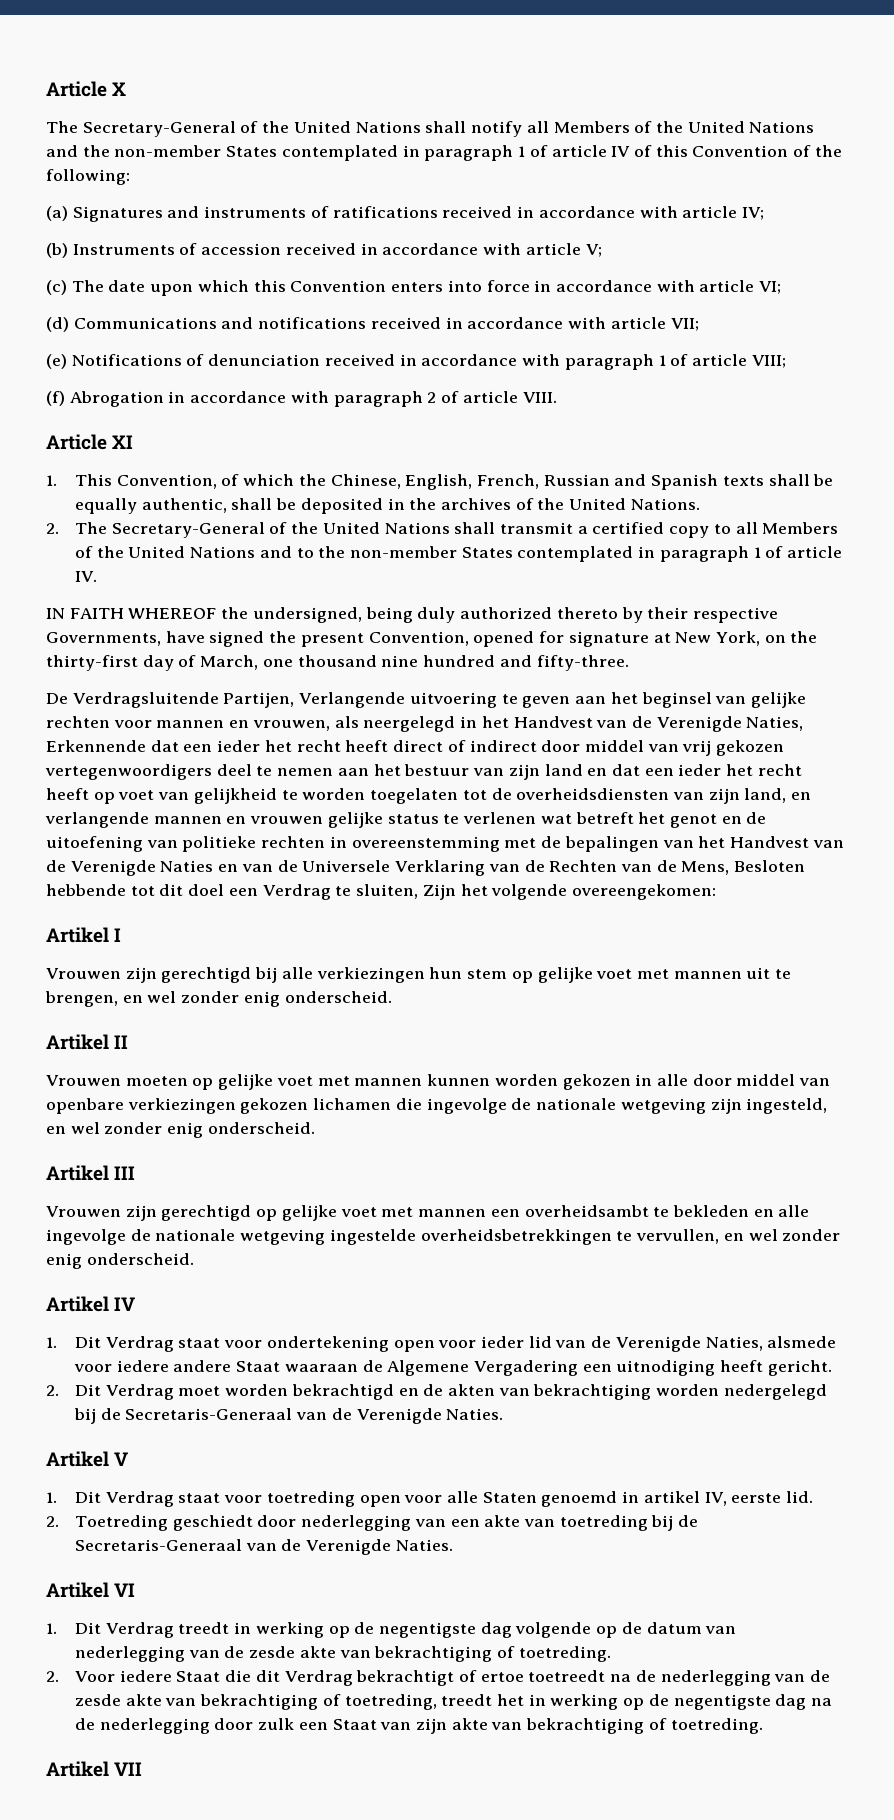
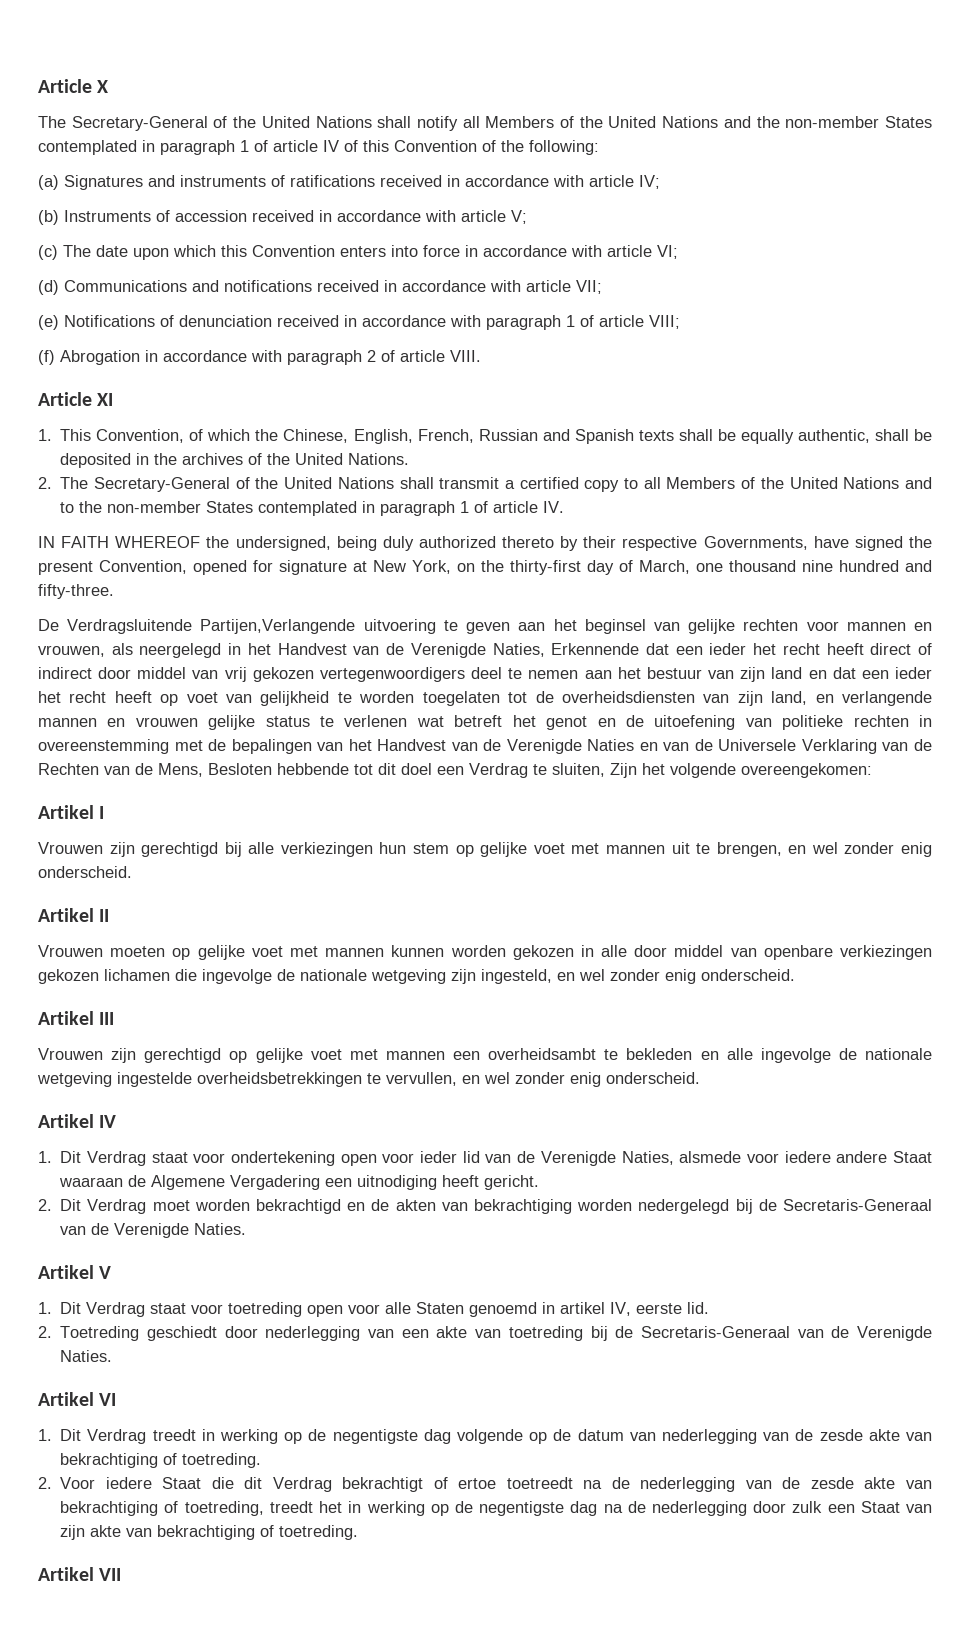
[223,692,406,708] Partijen, Verlangende -> [200,619,356,634] Partijen,Verlangende

